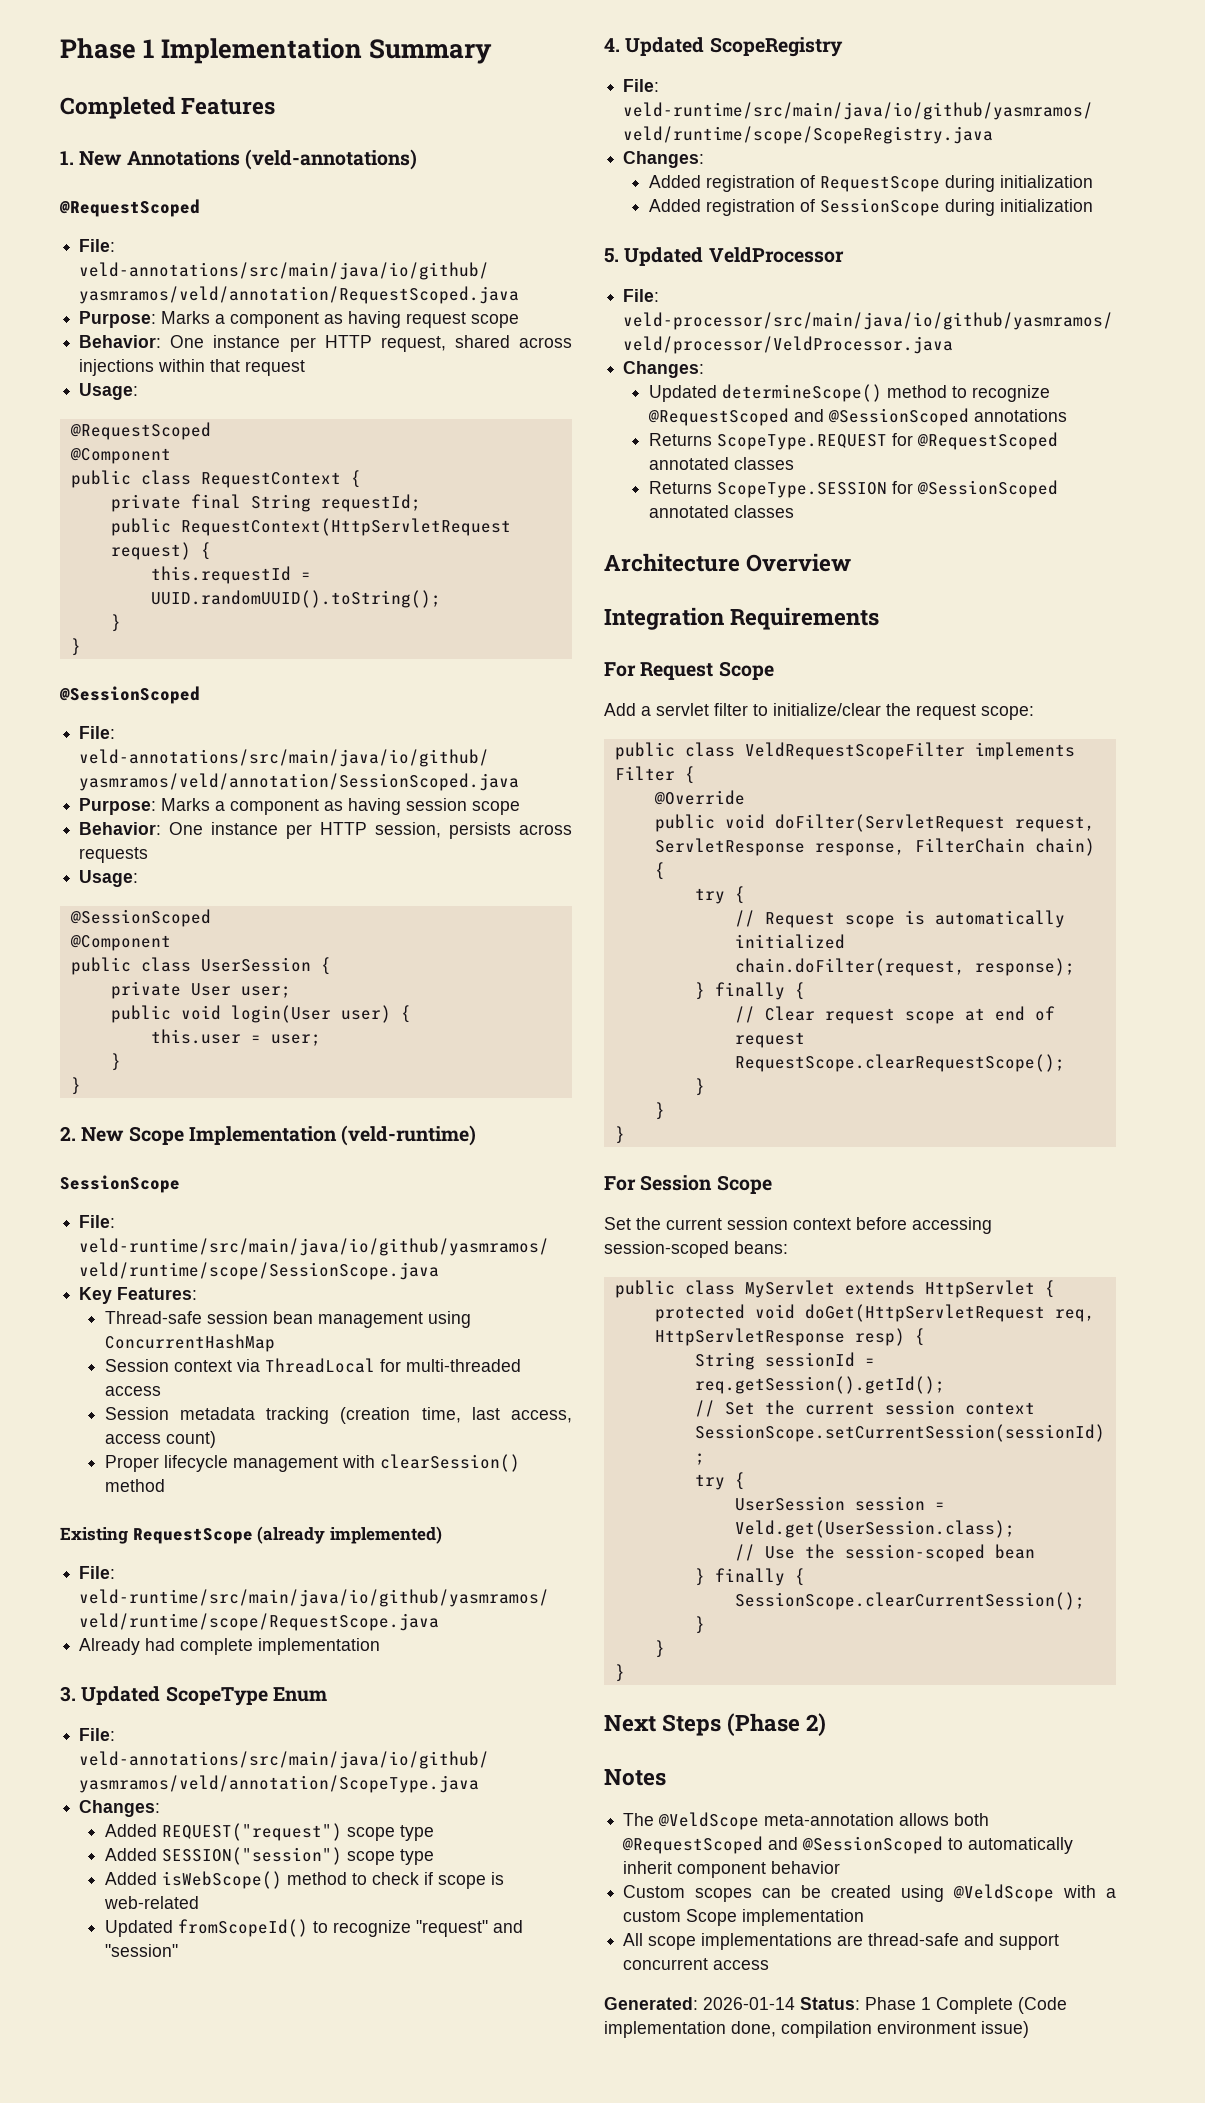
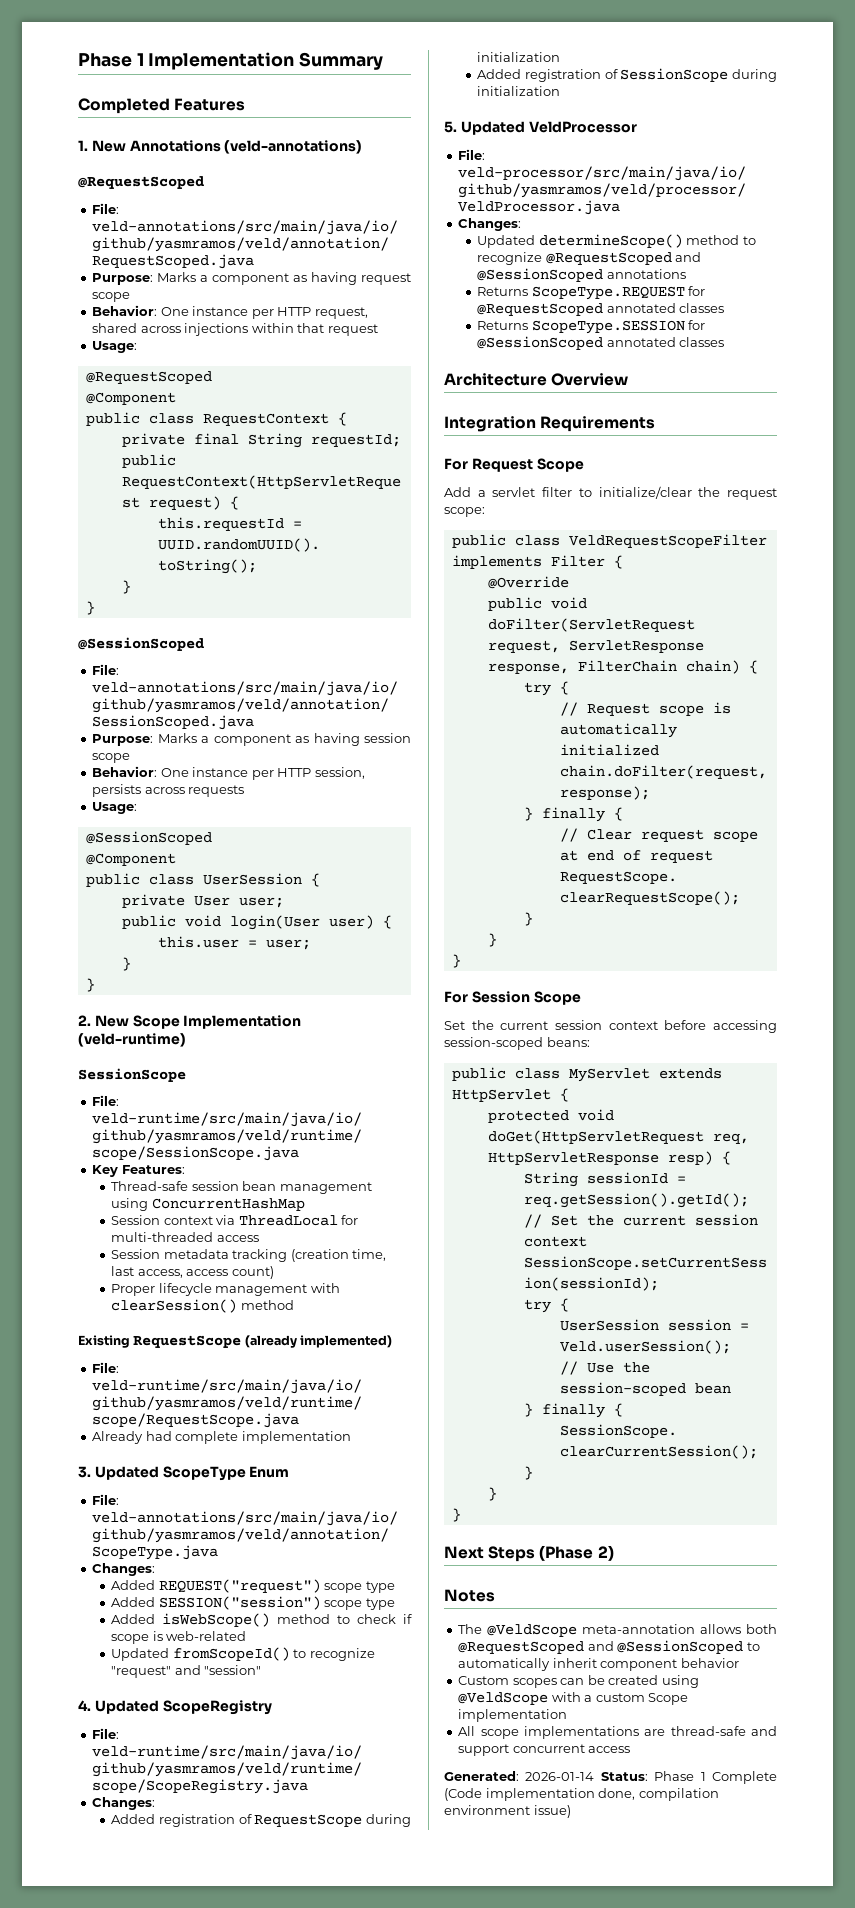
[734,1520,1015,1538] Veld.get(UserSession.class); -> [559,1340,731,1354] Veld.userSession();

